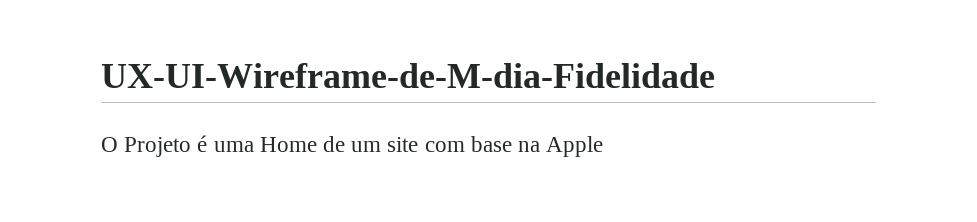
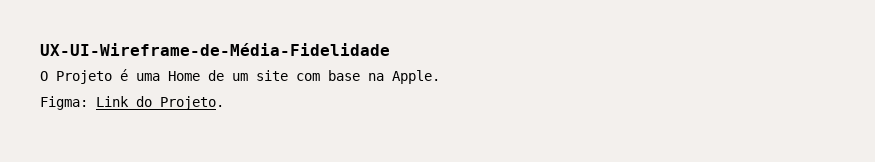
[101,63,715,88] UX-UI-Wireframe-de-M-dia-Fidelidade -> [40,43,390,56] UX-UI-Wireframe-de-Média-Fidelidade
[546,136,604,157] Apple -> [392,70,440,84] [40,96,224,110] Apple. // Figma: Link do Projeto.

